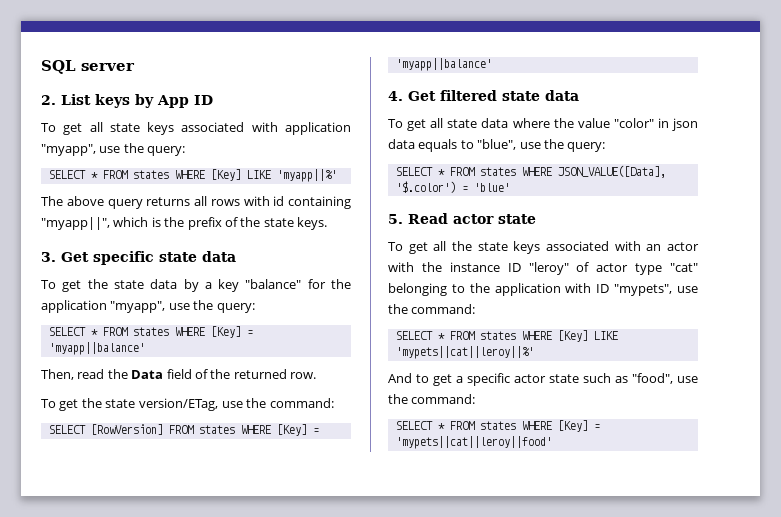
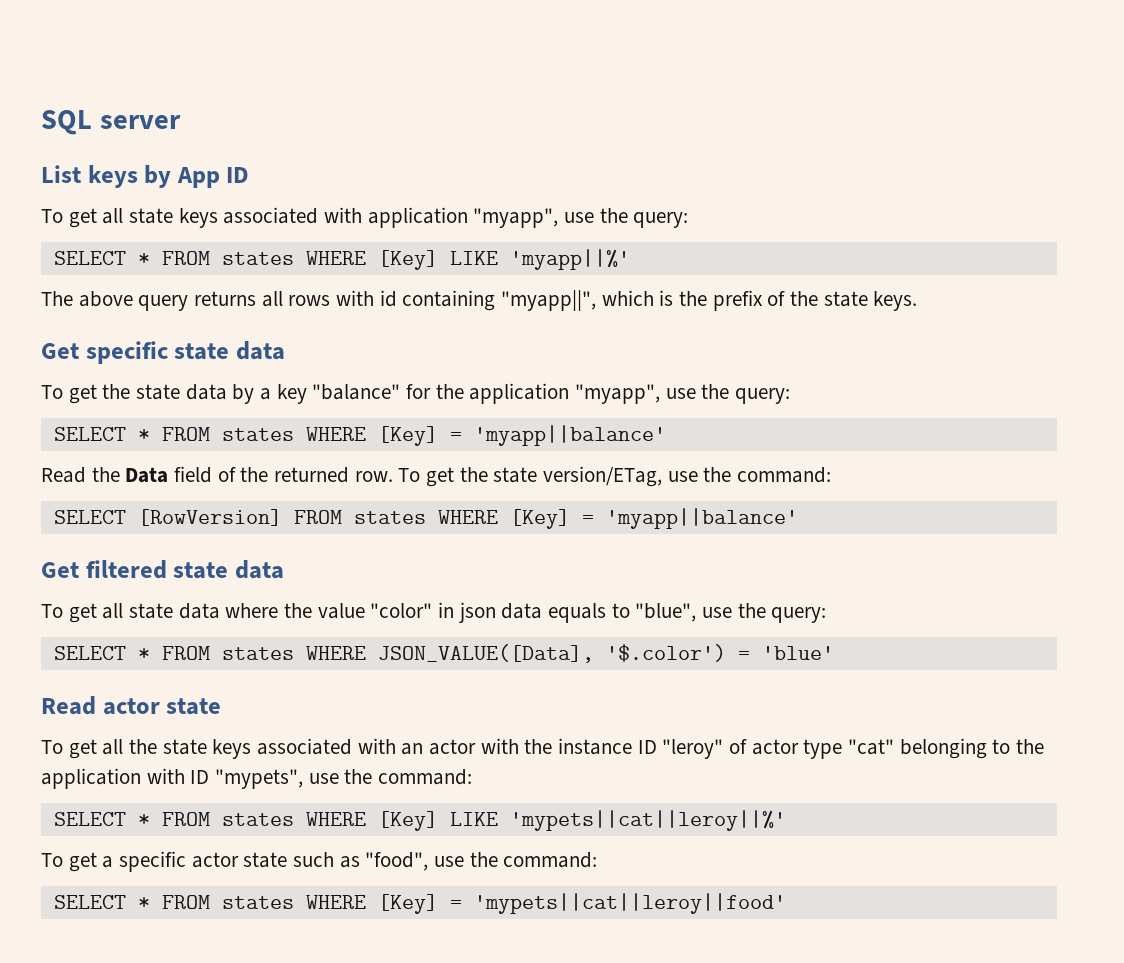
[41,95,56,105] 2. -> (181, 122) none
[41,252,56,262] 3. -> (918, 301) none
[41,369,105,380] Then, read -> [41,467,86,483] Read
(316, 375) // -> (393, 476) none
[388,91,403,101] 4. -> (798, 518) none
[388,214,403,224] 5. -> (834, 653) none
[388,373,429,383] And to -> [41,853,63,867] To

